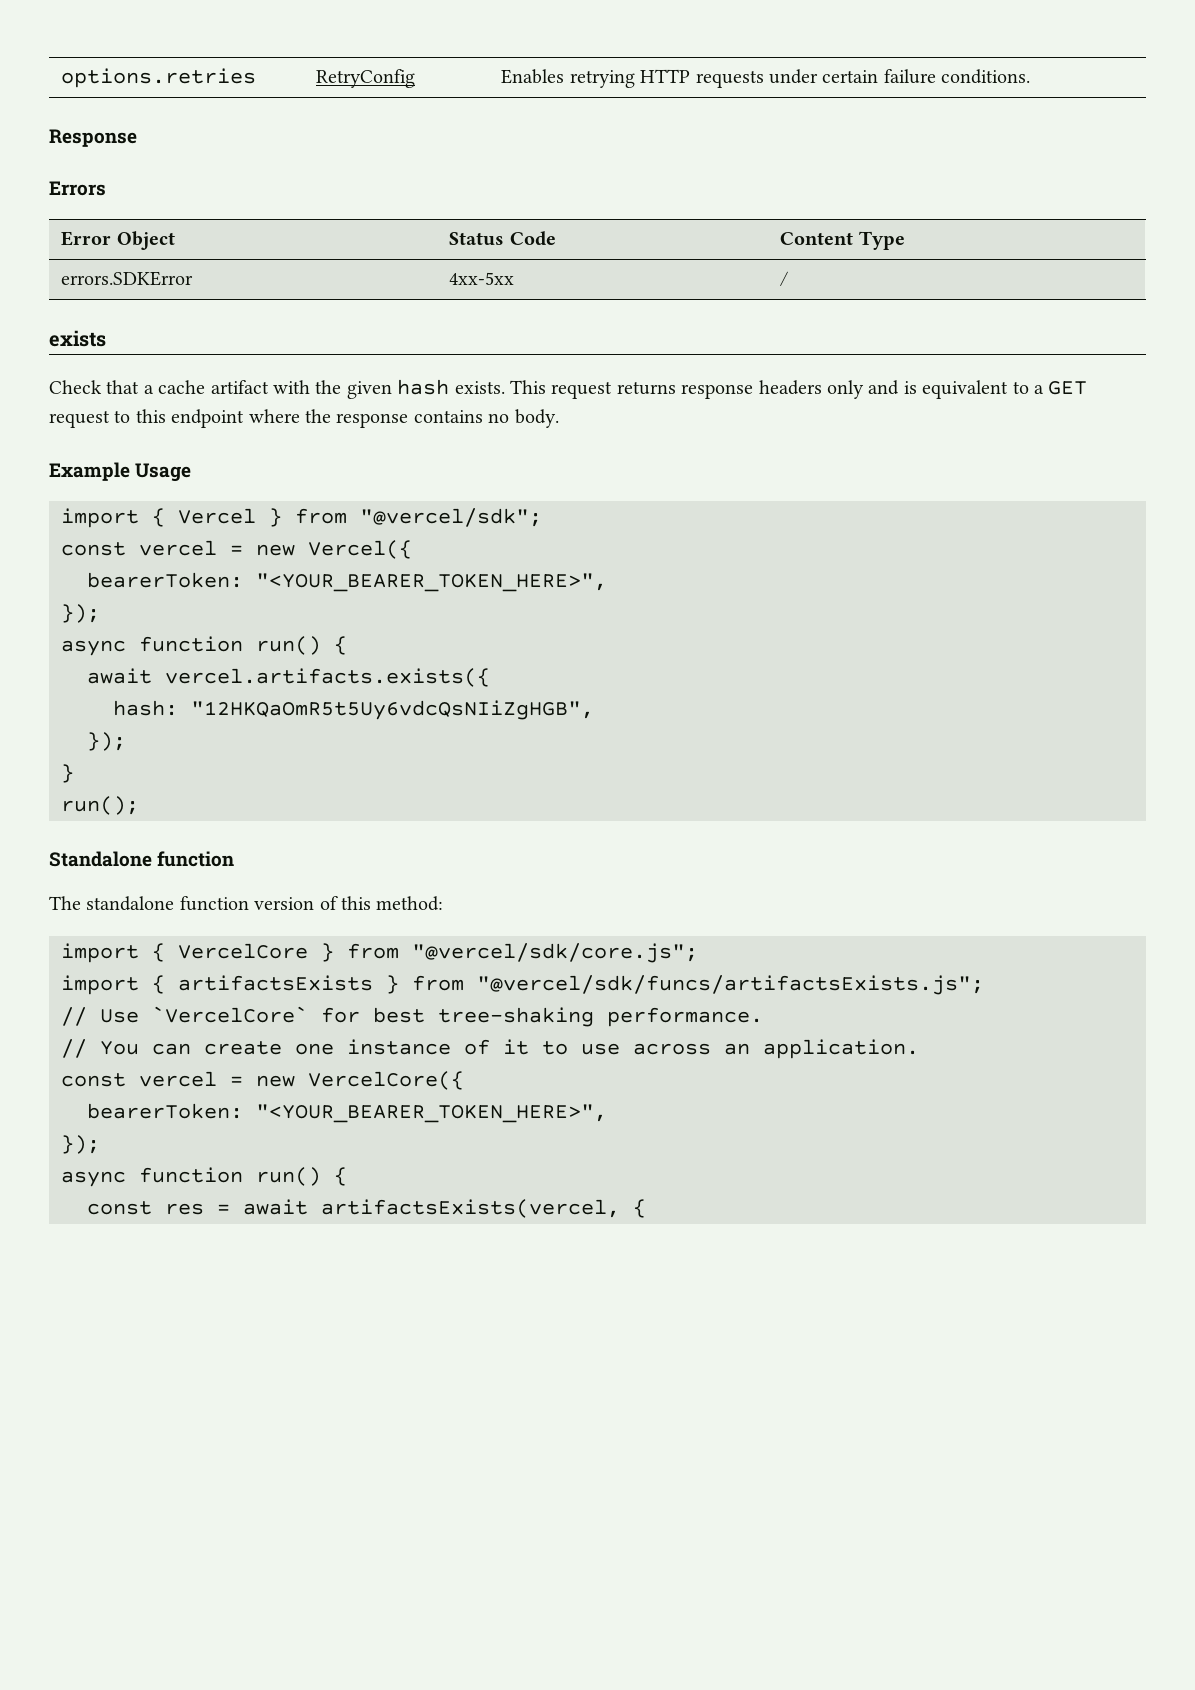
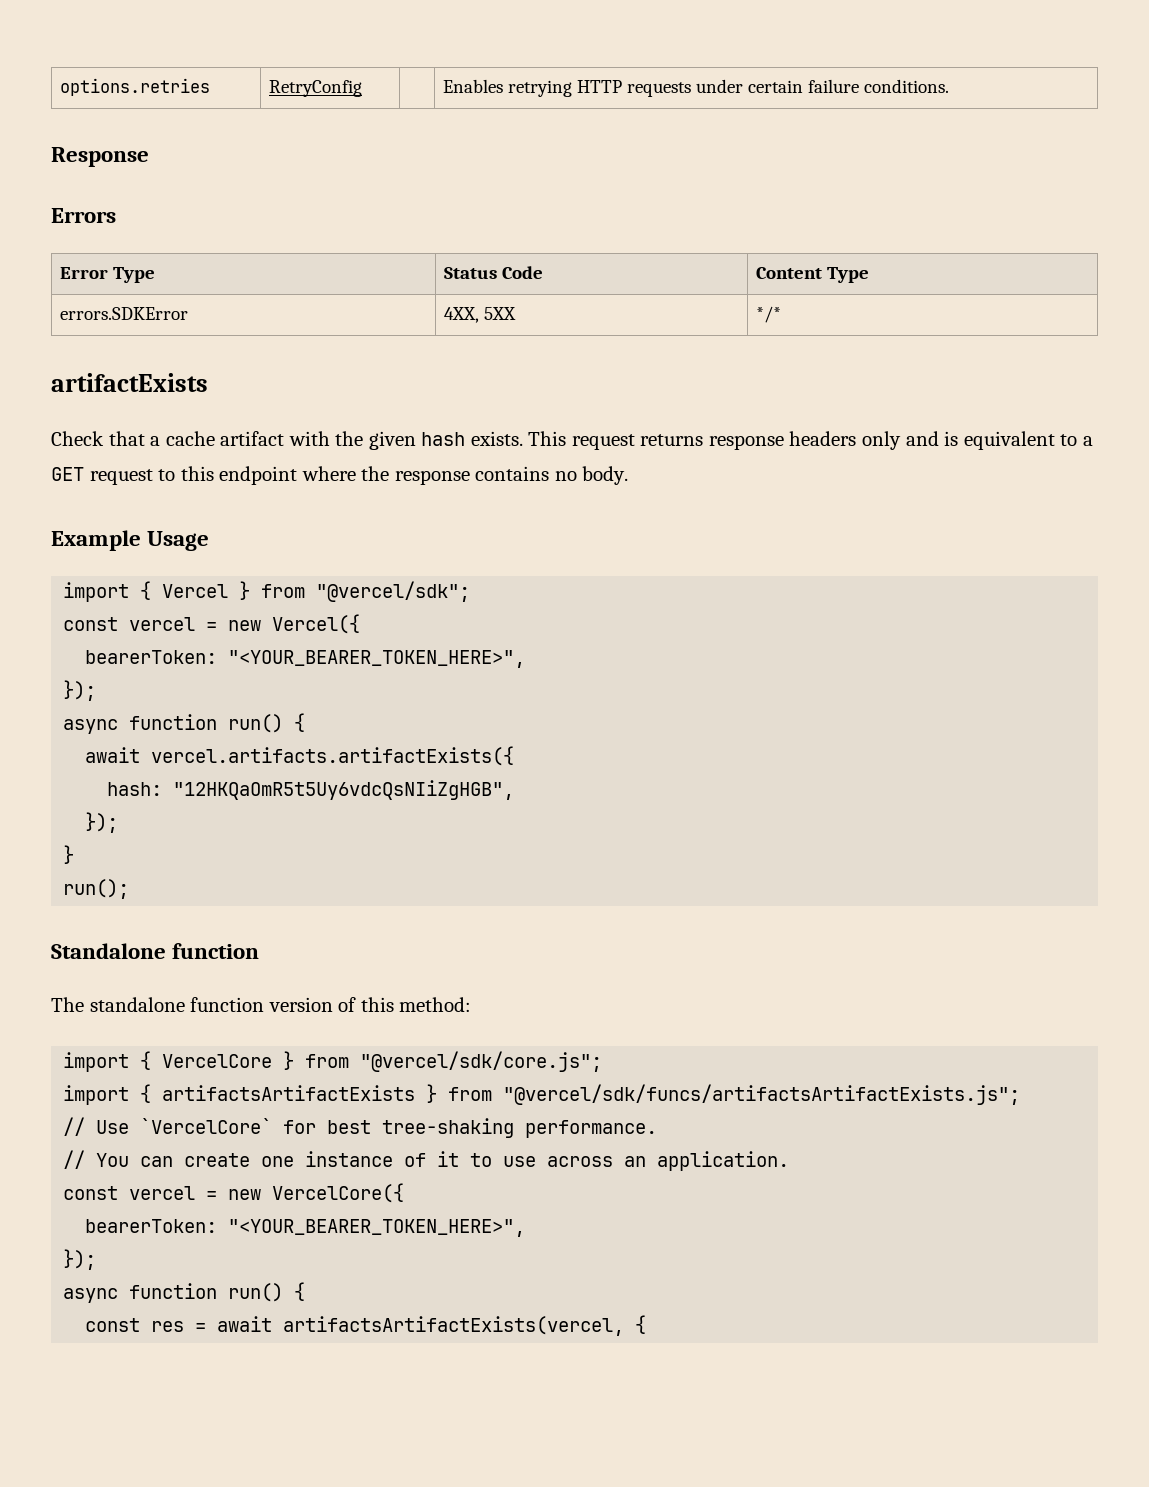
[116,231,175,250] Object -> [113,267,156,283] Type
[449,272,515,285] [780,271,790,286] [49,330,106,347] 4xx-5xx | / // exists -> [444,307,517,323] [756,306,782,323] [51,373,208,392] 4XX, 5XX | */* // artifactExists
[165,668,490,687] vercel.artifacts.exists({ -> [151,746,515,766] vercel.artifacts.artifactExists({
[178,975,984,995] artifactsExists } from "@vercel/sdk/funcs/artifactsExists.js"; -> [162,1084,1021,1105] artifactsArtifactExists } from "@vercel/sdk/funcs/artifactsArtifactExists.js";
[321,1199,620,1218] artifactsExists(vercel, -> [283,1316,625,1336] artifactsArtifactExists(vercel,

